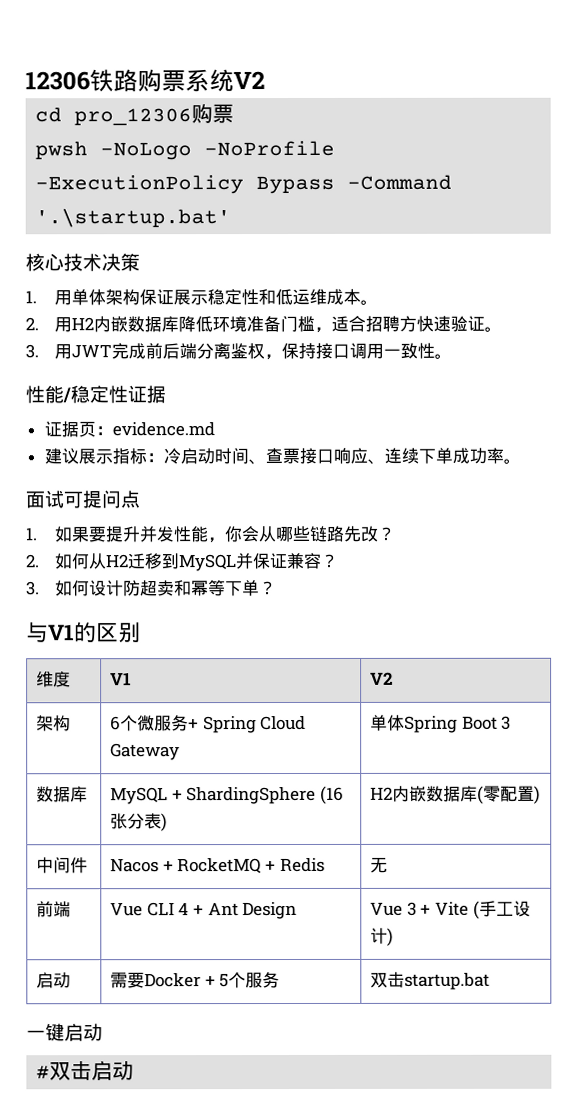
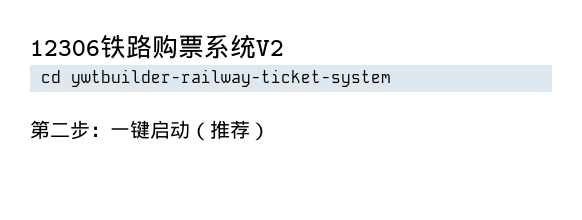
[74,103,235,126] [35,140,336,161] [35,174,453,195] [35,208,232,228] [25,253,140,272] [25,288,378,306] [25,315,502,333] [25,342,452,361] [25,385,166,404] [43,421,215,438] [43,447,521,465] [25,490,140,509] [25,525,395,544] [25,552,339,572] [26,580,277,597] [26,622,141,644] [36,671,72,688] [110,672,133,686] [370,671,394,685] [36,715,72,732] [110,715,307,734] [110,743,181,761] [370,714,512,733] [36,786,89,803] [110,785,345,805] [110,813,168,832] [370,785,541,804] [36,857,89,874] [110,857,325,875] [370,857,389,873] [36,901,72,918] [110,901,298,920] [370,900,531,919] [370,927,394,946] [36,972,72,989] [110,972,281,989] [370,971,491,990] pro_12306购票 // pwsh -NoLogo -NoProfile -ExecutionPolicy Bypass -Command '.\startup.bat' // 核心技术决策 // 1.用单体架构保证展示稳定性和低运维成本。 // 2.用H2内嵌数据库降低环境准备门槛，适合招聘方快速验证。 // 3.用JWT完成前后端分离鉴权，保持接口调用一致性。 // 性能/稳定性证据 // 证据页：evidence.md // 建议展示指标：冷启动时间、查票接口响应、连续下单成功率。 // 面试可提问点 // 1.如果要提升并发性能，你会从哪些链路先改？ // 2.如何从H2迁移到MySQL并保证兼容？ // 3.如何设计防超卖和幂等下单？ // 与V1的区别 // 维度 | V1 | V2 // 架构 | 6个微服务+ Spring Cloud Gateway | 单体Spring Boot 3 // 数据库 | MySQL + ShardingSphere (16张分表) | H2内嵌数据库(零配置) // 中间件 | Nacos + RocketMQ + Redis | 无 // 前端 | Vue CLI 4 + Ant Design | Vue 3 + Vite (手工设计) // 启动 | 需要Docker + 5个服务 | 双击startup.bat // -> [70,69,391,87] [30,120,110,140] ywtbuilder-railway-ticket-system // 第二步：
[36,1060,135,1081] // #双击启动 -> [190,120,270,141] （推荐）

